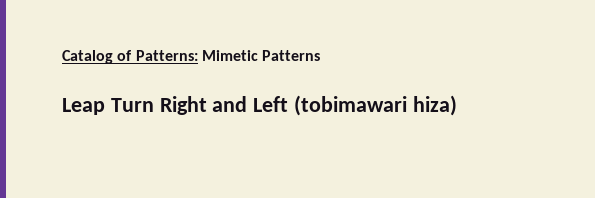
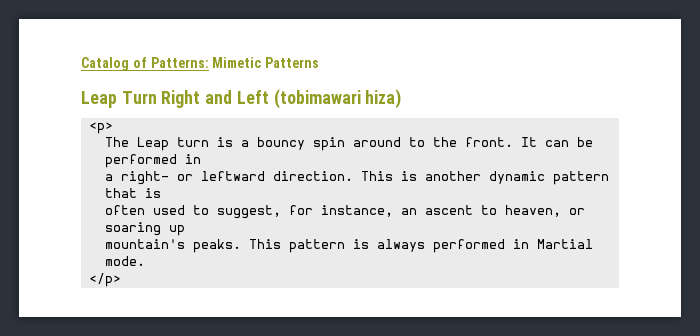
(457, 105) none -> [89,122,114,134] [105,137,594,151] [105,154,202,168] [105,171,610,185] [105,188,162,198] [105,205,586,219] [105,222,186,236] [105,239,594,253] [105,256,146,266] [89,273,122,287] // <p> // The Leap turn is a bouncy spin around to the front. It can be performed in // a right- or leftward direction. This is another dynamic pattern that is // often used to suggest, for instance, an ascent to heaven, or soaring up // mountain's peaks. This pattern is always performed in Martial mode. // </p>

